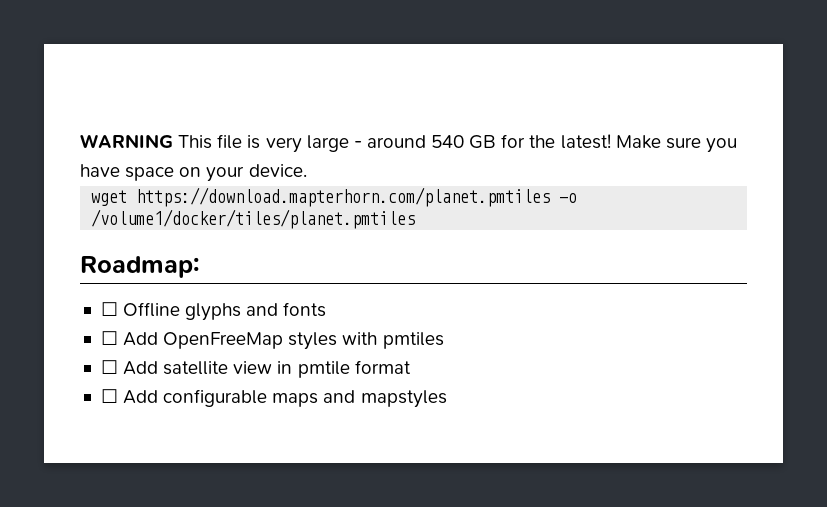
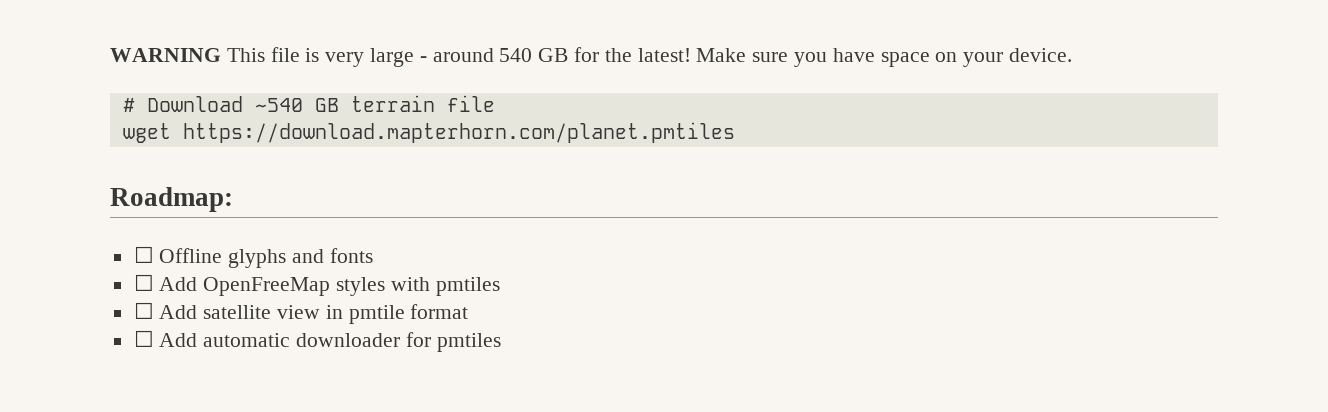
(307, 170) none -> [122,95,495,112] // # Download ~540 GB terrain file
[559,193,578,203] [91,209,416,229] -o /volume1/docker/tiles/planet.pmtiles -> (735, 132) none
[163,389,447,408] configurable maps and mapstyles -> [203,332,501,352] automatic downloader for pmtiles

